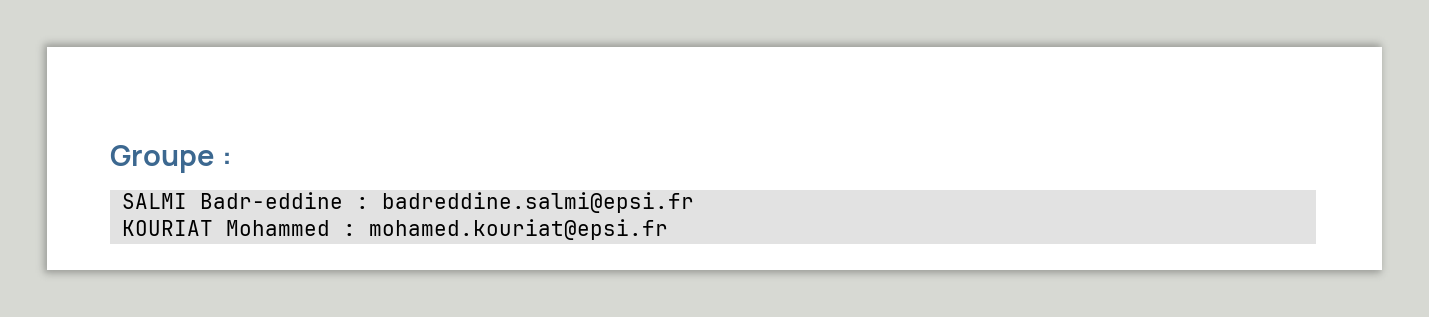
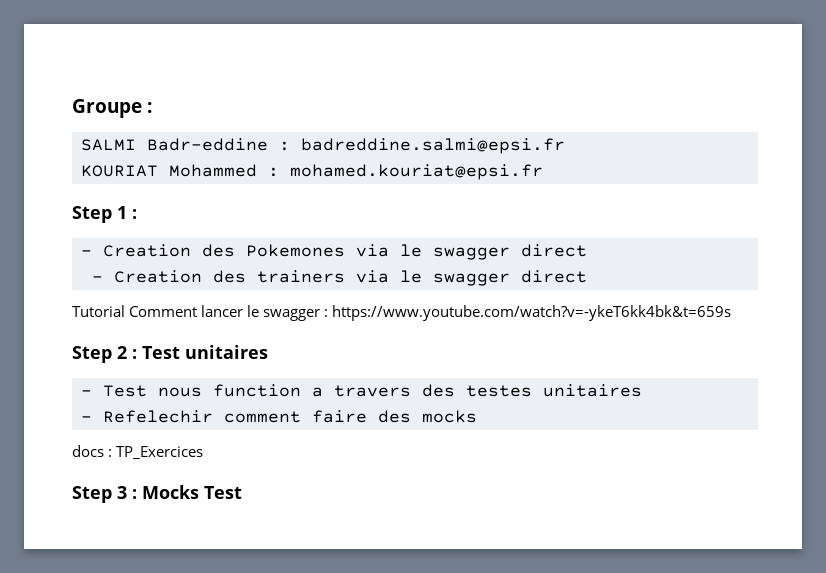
(669, 229) none -> [72,206,137,223] [81,244,587,260] [92,270,587,286] [72,305,732,321] [72,345,268,363] [81,384,642,397] [81,410,477,423] [72,445,204,459] [72,485,242,503] // Step 1 : // - Creation des Pokemones via le swagger direct // - Creation des trainers via le swagger direct // Tutorial Comment lancer le swagger : https://www.youtube.com/watch?v=-ykeT6kk4bk&t=659s // Step 2 : Test unitaires // - Test nous function a travers des testes unitaires // - Refelechir comment faire des mocks // docs : TP_Exercices // Step 3 : Mocks Test

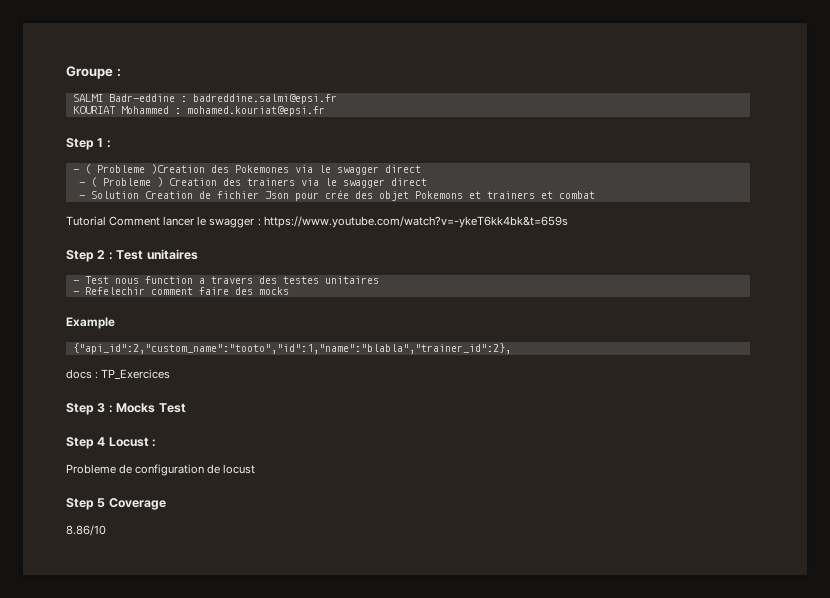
[103,244,191,257] Creation -> [84,164,205,174] ( Probleme )Creation
(103, 279) none -> [90,177,163,187] ( Probleme )
(587, 276) none -> [78,190,595,201] // - Solution Creation de fichier Json pour crée des objet Pokemons et trainers et combat
(477, 416) none -> [66,317,115,329] [72,343,511,354] // Example // {"api_id":2,"custom_name":"tooto","id":1,"name":"blabla","trainer_id":2},
(242, 492) none -> [66,437,157,449] [66,464,256,476] [66,498,166,510] [66,525,106,536] // Step 4 Locust : // Probleme de configuration de locust // Step 5 Coverage // 8.86/10

